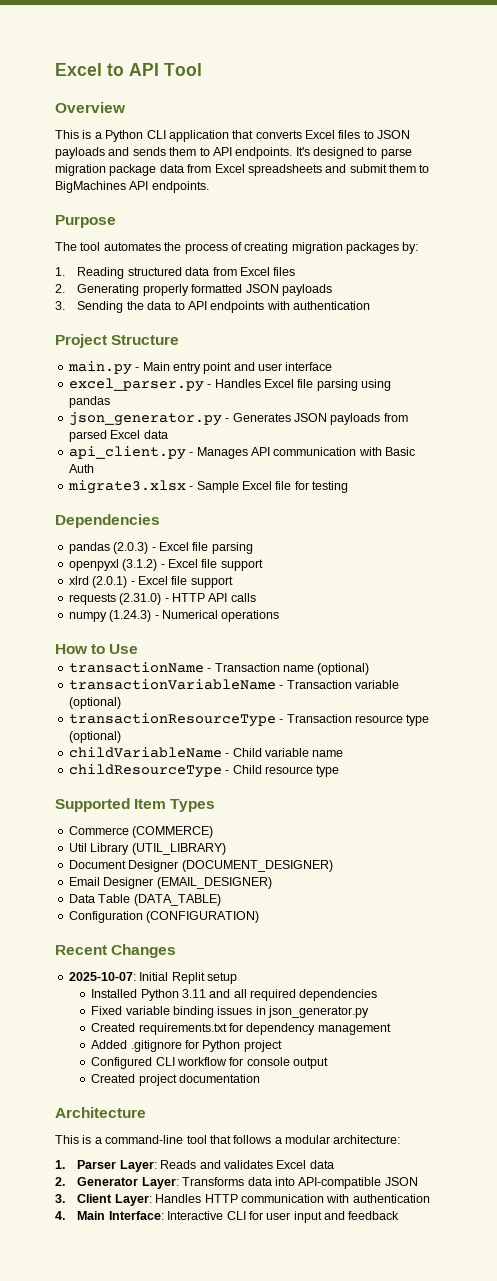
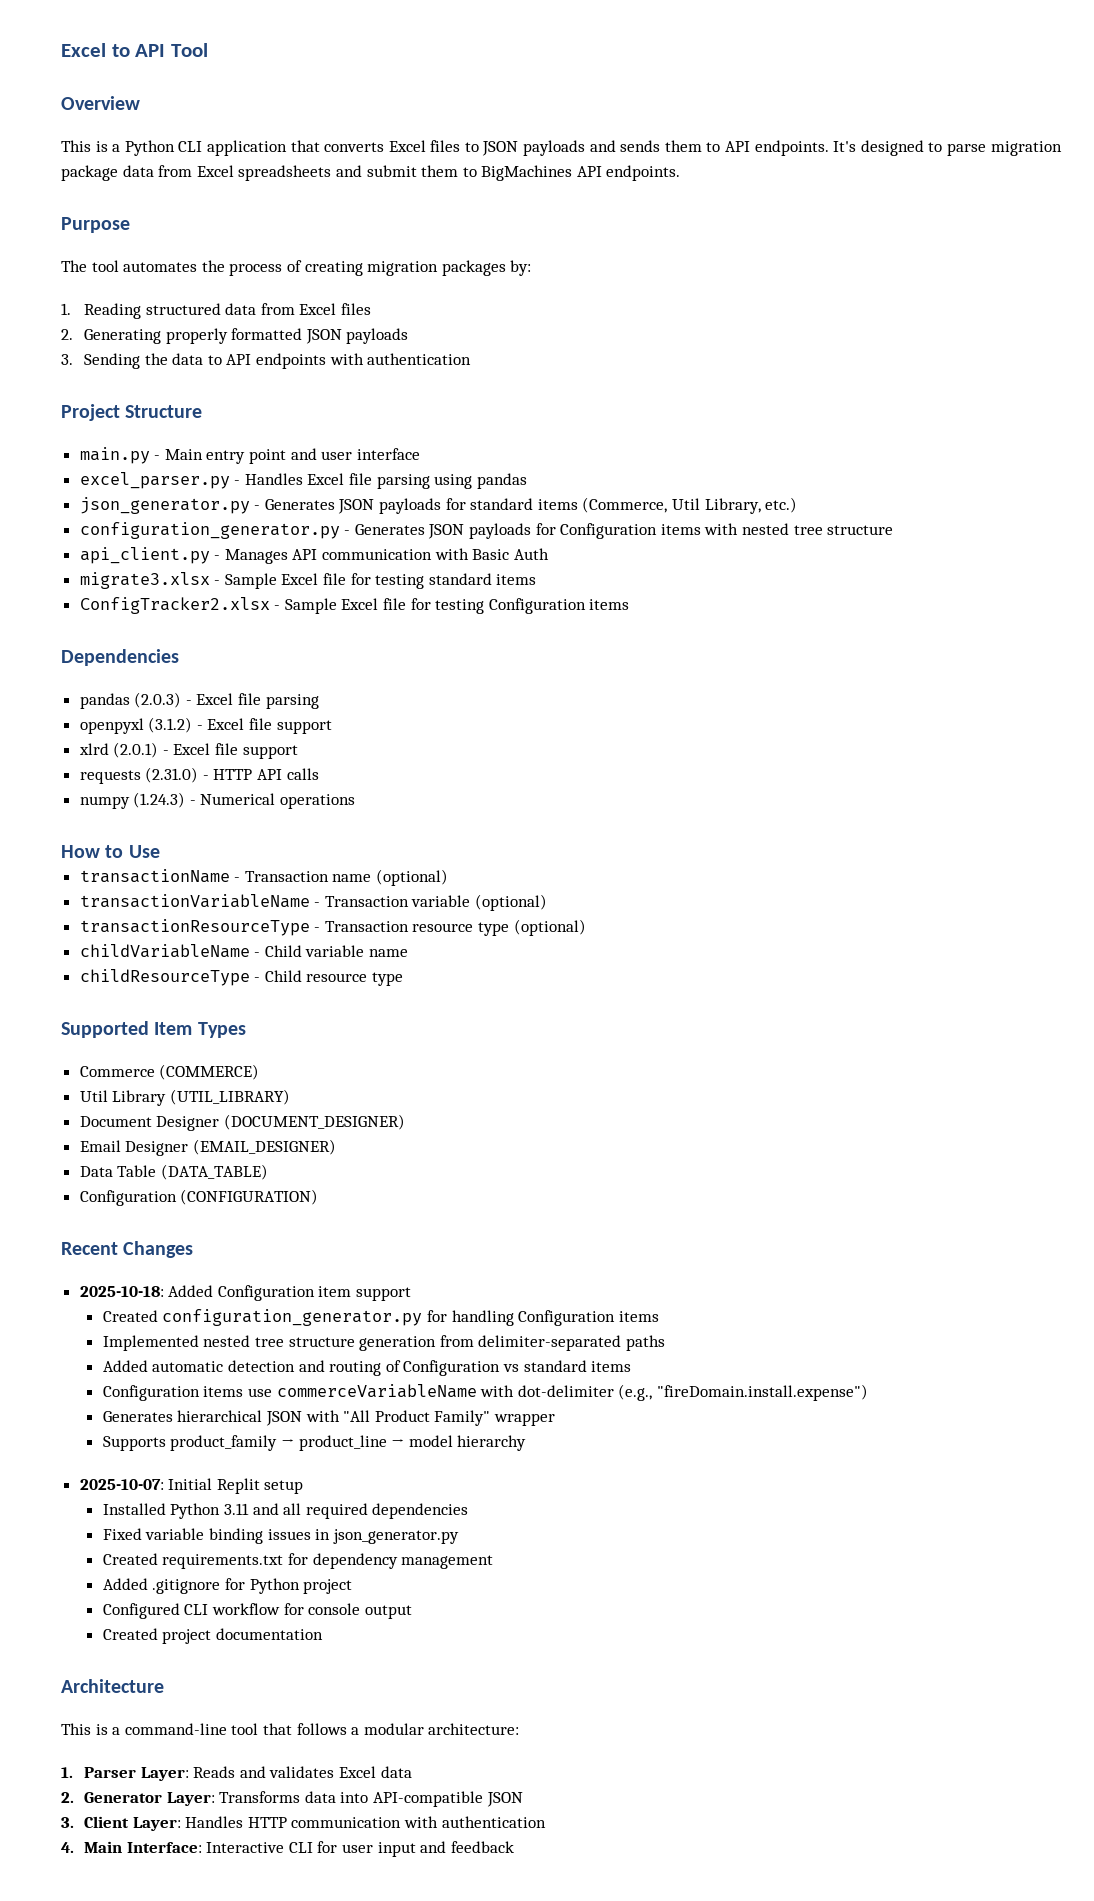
[383,413,408,422] [68,430,168,442] from parsed Excel data -> [445,497,798,514] [79,522,894,539] for standard items (Commerce, Util Library, etc.) // configuration_generator.py - Generates JSON payloads for Configuration items with nested tree structure
(348, 487) none -> [428,573,537,585] [79,597,630,614] standard items // ConfigTracker2.xlsx - Sample Excel file for testing Configuration items
(177, 951) none -> [79,1285,412,1301] [102,1309,659,1326] [102,1335,665,1351] [102,1360,632,1376] [102,1384,868,1401] [102,1410,555,1426] [102,1435,527,1451] // 2025-10-18: Added Configuration item support // Created configuration_generator.py for handling Configuration items // Implemented nested tree structure generation from delimiter-separated paths // Added automatic detection and routing of Configuration vs standard items // Configuration items use commerceVariableName with dot-delimiter (e.g., "fireDomain.install.expense") // Generates hierarchical JSON with "All Product Family" wrapper // Supports product_family → product_line → model hierarchy

